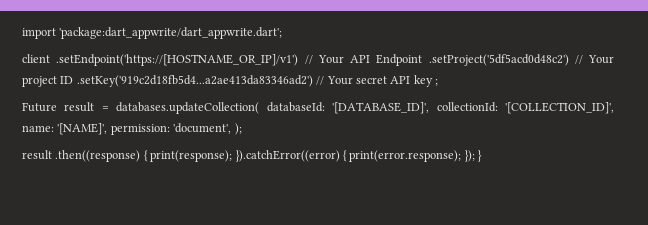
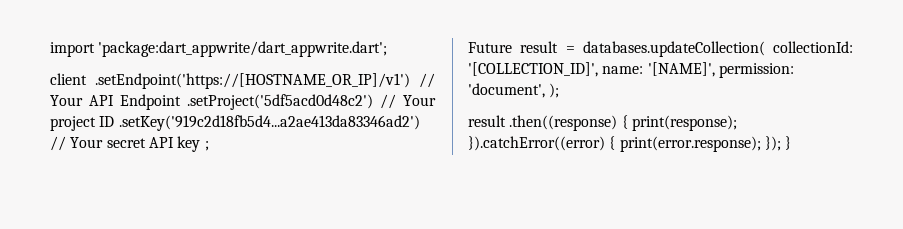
[266,102,430,114] databaseId: '[DATABASE_ID]', -> (765, 49) none

